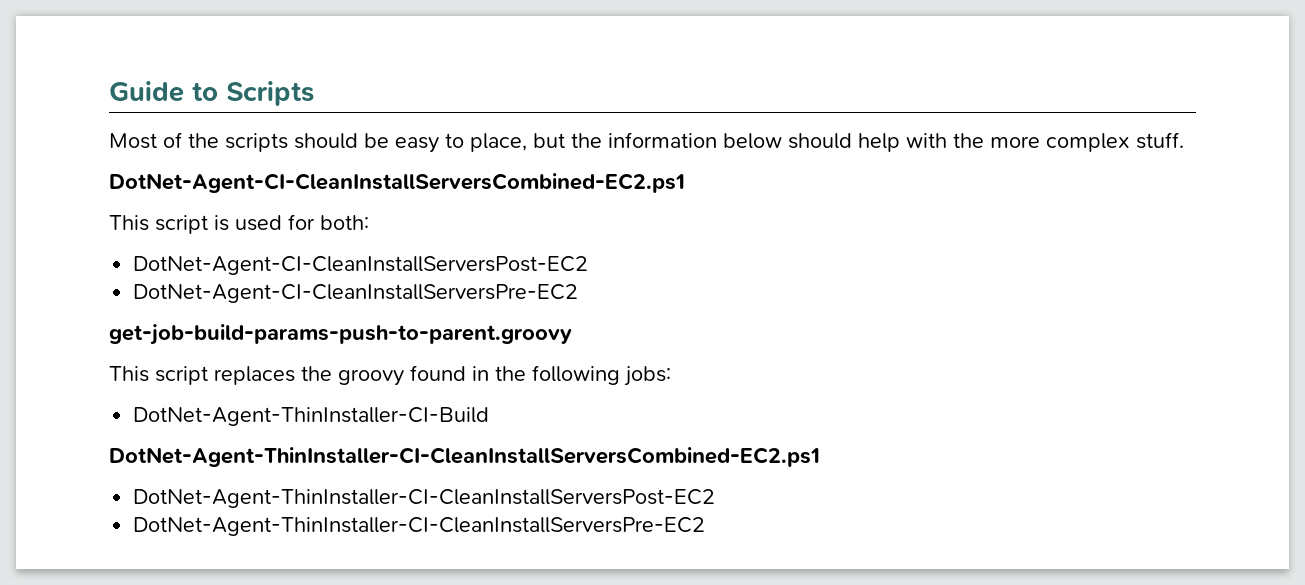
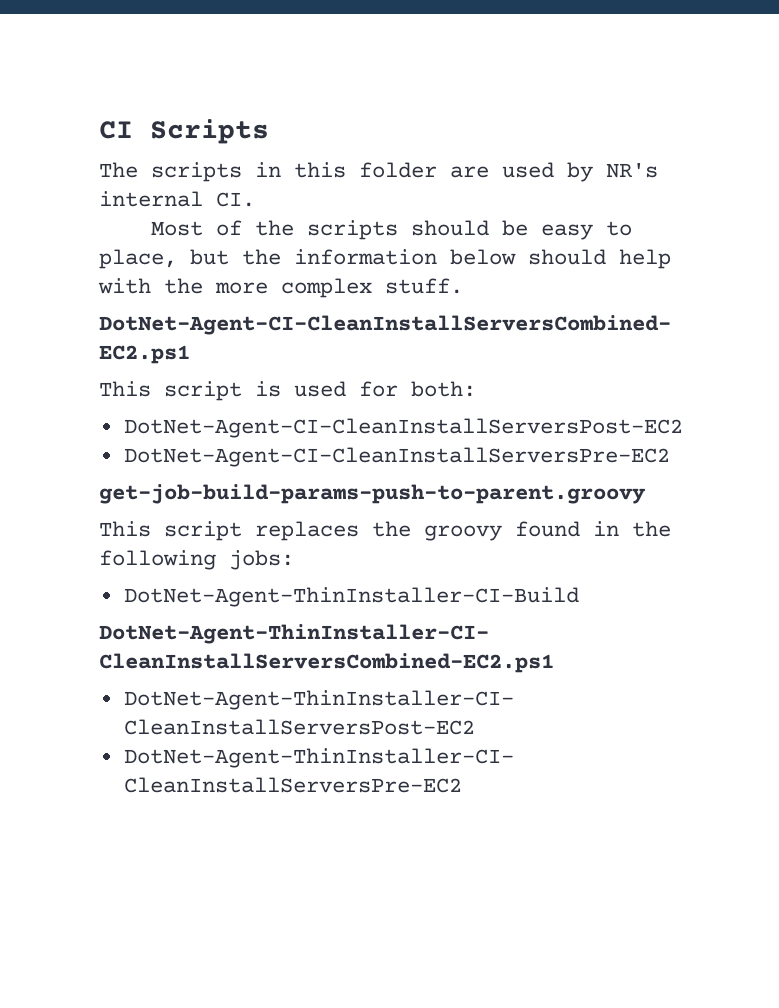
[109,81,218,102] Guide to -> [99,121,133,139] CI
(314, 93) none -> [99,162,658,182] [99,191,255,207] // The scripts in this folder are used by NR's internal CI.

